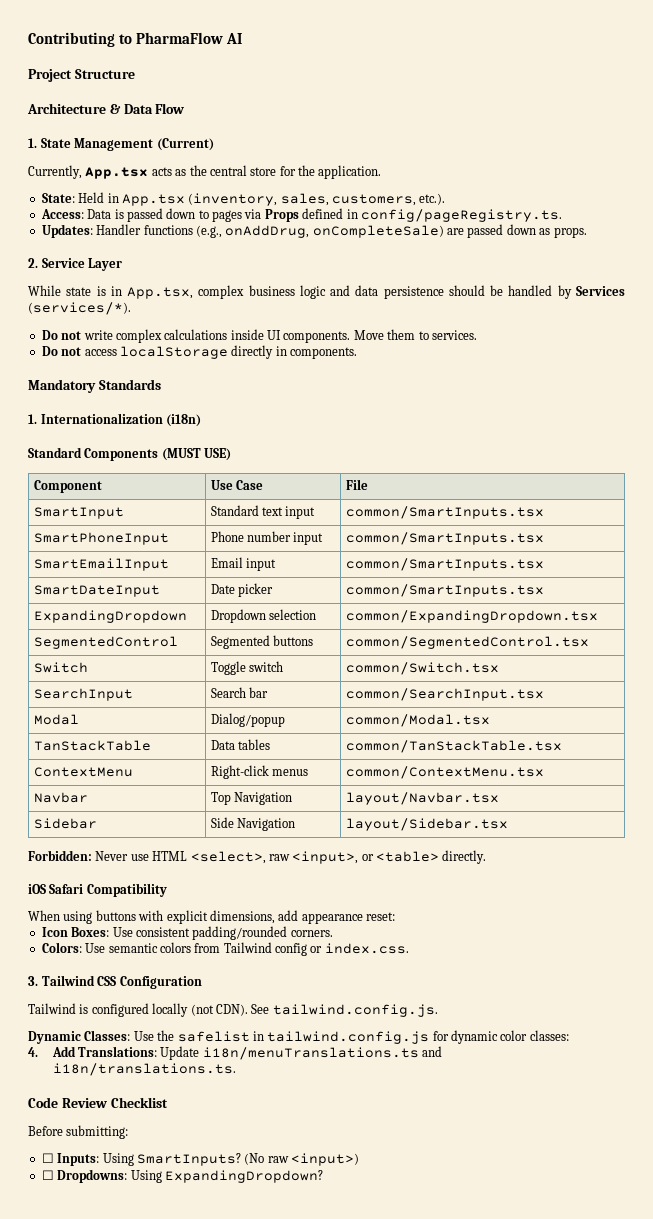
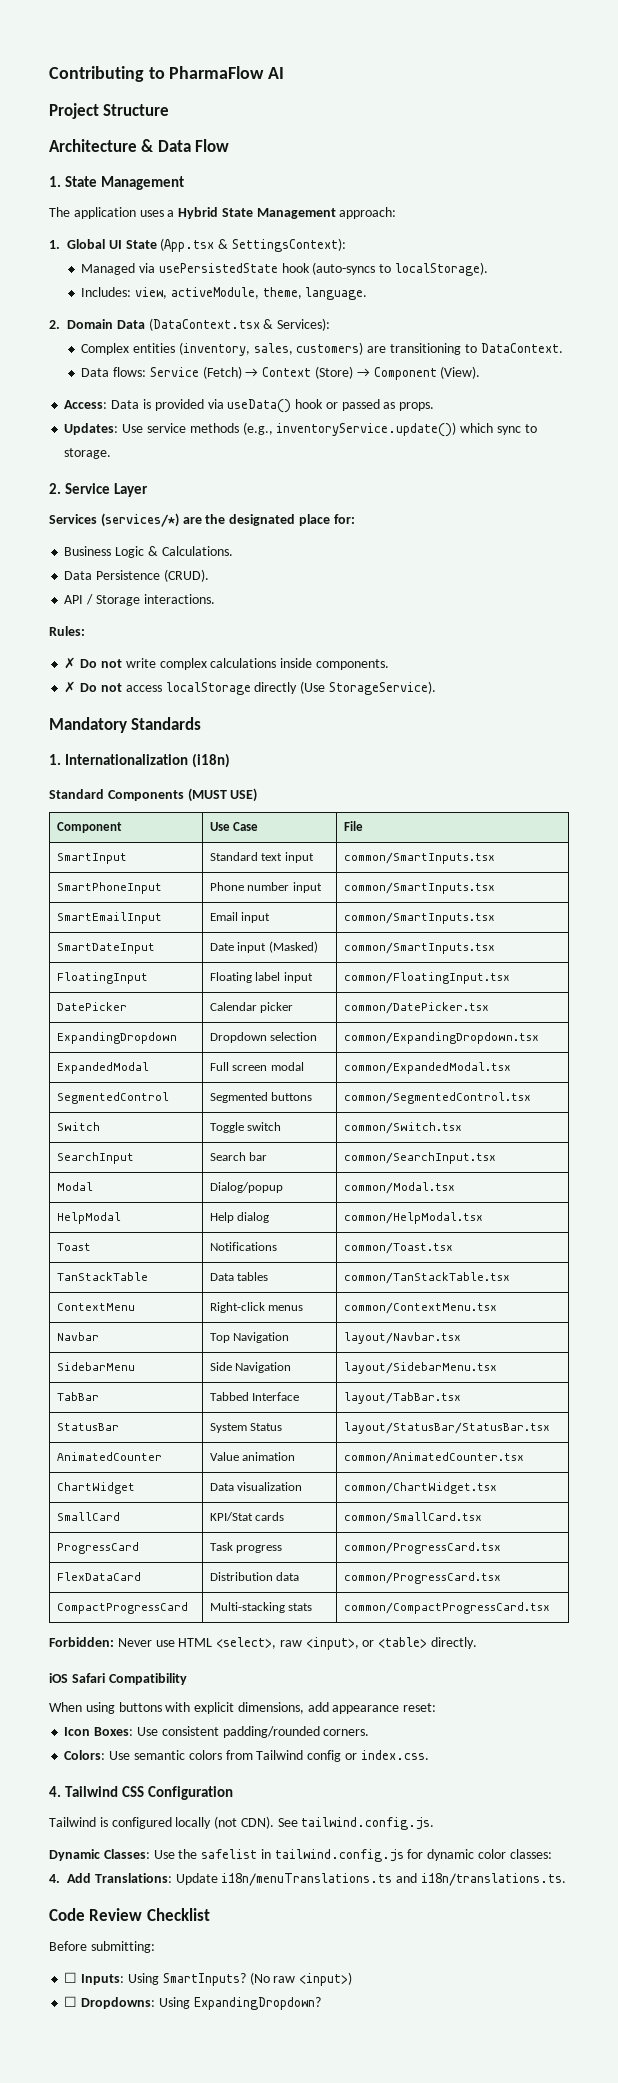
[156,138,214,151] [28,165,382,179] [41,192,446,206] [40,208,562,222] [41,224,587,238] [28,258,123,271] [28,285,625,299] [28,302,131,315] (Current) // Currently, App.tsx acts as the central store for the application. // State: Held in App.tsx (inventory, sales, customers, etc.). // Access: Data is passed down to pages via Props defined in config/pageRegistry.ts. // Updates: Handler functions (e.g., onAddDrug, onCompleteSale) are passed down as props. // 2. Service Layer // While state is in App.tsx, complex business logic and data persistence should be handled by Services (services/*). // -> [49,207,397,219] [49,238,346,252] [81,262,488,276] [81,287,368,300] [49,318,331,331] [81,342,563,356] [81,366,481,380] [64,399,435,413] [64,422,537,437] [64,448,112,459] [49,483,149,497] [49,513,355,527] [64,546,233,558] [64,569,209,582] [64,594,215,606] [49,626,85,636] [64,657,77,669] // The application uses a Hybrid State Management approach: // 1. Global UI State (App.tsx & SettingsContext): // Managed via usePersistedState hook (auto-syncs to localStorage). // Includes: view, activeModule, theme, language. // 2. Domain Data (DataContext.tsx & Services): // Complex entities (inventory, sales, customers) are transitioning to DataContext. // Data flows: Service (Fetch) → Context (Store) → Component (View). // Access: Data is provided via useData() hook or passed as props. // Updates: Use service methods (e.g., inventoryService.update()) which sync to storage. // 2. Service Layer // Services (services/*) are the designated place for: // Business Logic & Calculations. // Data Persistence (CRUD). // API / Storage interactions. // Rules: // ✗
[267,329,477,343] UI components. Move them to services. // -> [315,659,389,670] [64,681,77,693] components. // ✗
[275,346,357,359] in components. -> [300,681,436,695] (Use StorageService).
(235, 589) none -> [237,941,318,953] [344,942,496,954] [57,972,149,984] [210,972,313,983] [344,972,511,984] [57,1002,128,1011] [210,1002,258,1011] input (Masked) | common/SmartInputs.tsx // FloatingInput | Floating label input | common/FloatingInput.tsx // DatePicker | Calendar
[345,584,544,597] common/SmartInputs.tsx -> [344,1002,490,1014] common/DatePicker.tsx
(598, 616) none -> [57,1062,150,1074] [210,1062,304,1071] [344,1062,512,1074] // ExpandedModal | Full screen modal | common/ExpandedModal.tsx
(490, 720) none -> [57,1212,122,1224] [210,1212,270,1223] [344,1212,484,1224] [57,1243,92,1251] [210,1242,278,1251] [344,1242,454,1254] // HelpModal | Help dialog | common/HelpModal.tsx // Toast | Notifications | common/Toast.tsx
[33,818,97,829] Sidebar -> [57,1362,136,1371] SidebarMenu
[345,818,508,831] layout/Sidebar.tsx -> [344,1362,498,1374] [57,1392,100,1401] [210,1392,300,1401] [344,1392,462,1404] [57,1423,120,1431] [210,1423,283,1433] [344,1422,551,1434] [57,1452,163,1461] [210,1452,296,1461] [344,1452,525,1464] [57,1482,136,1494] [210,1482,303,1491] [344,1482,498,1494] [57,1512,121,1521] [210,1512,285,1521] [344,1512,483,1524] [57,1542,140,1554] [210,1542,283,1553] [344,1542,502,1554] [57,1572,142,1581] [210,1572,300,1581] [344,1572,502,1584] [57,1602,189,1614] [210,1602,313,1613] [344,1602,551,1614] layout/SidebarMenu.tsx // TabBar | Tabbed Interface | layout/TabBar.tsx // StatusBar | System Status | layout/StatusBar/StatusBar.tsx // AnimatedCounter | Value animation | common/AnimatedCounter.tsx // ChartWidget | Data visualization | common/ChartWidget.tsx // SmallCard | KPI/Stat cards | common/SmallCard.tsx // ProgressCard | Task progress | common/ProgressCard.tsx // FlexDataCard | Distribution data | common/ProgressCard.tsx // CompactProgressCard | Multi-stacking stats | common/CompactProgressCard.tsx
[28,976,38,986] 3. -> [49,1786,61,1797] 4.

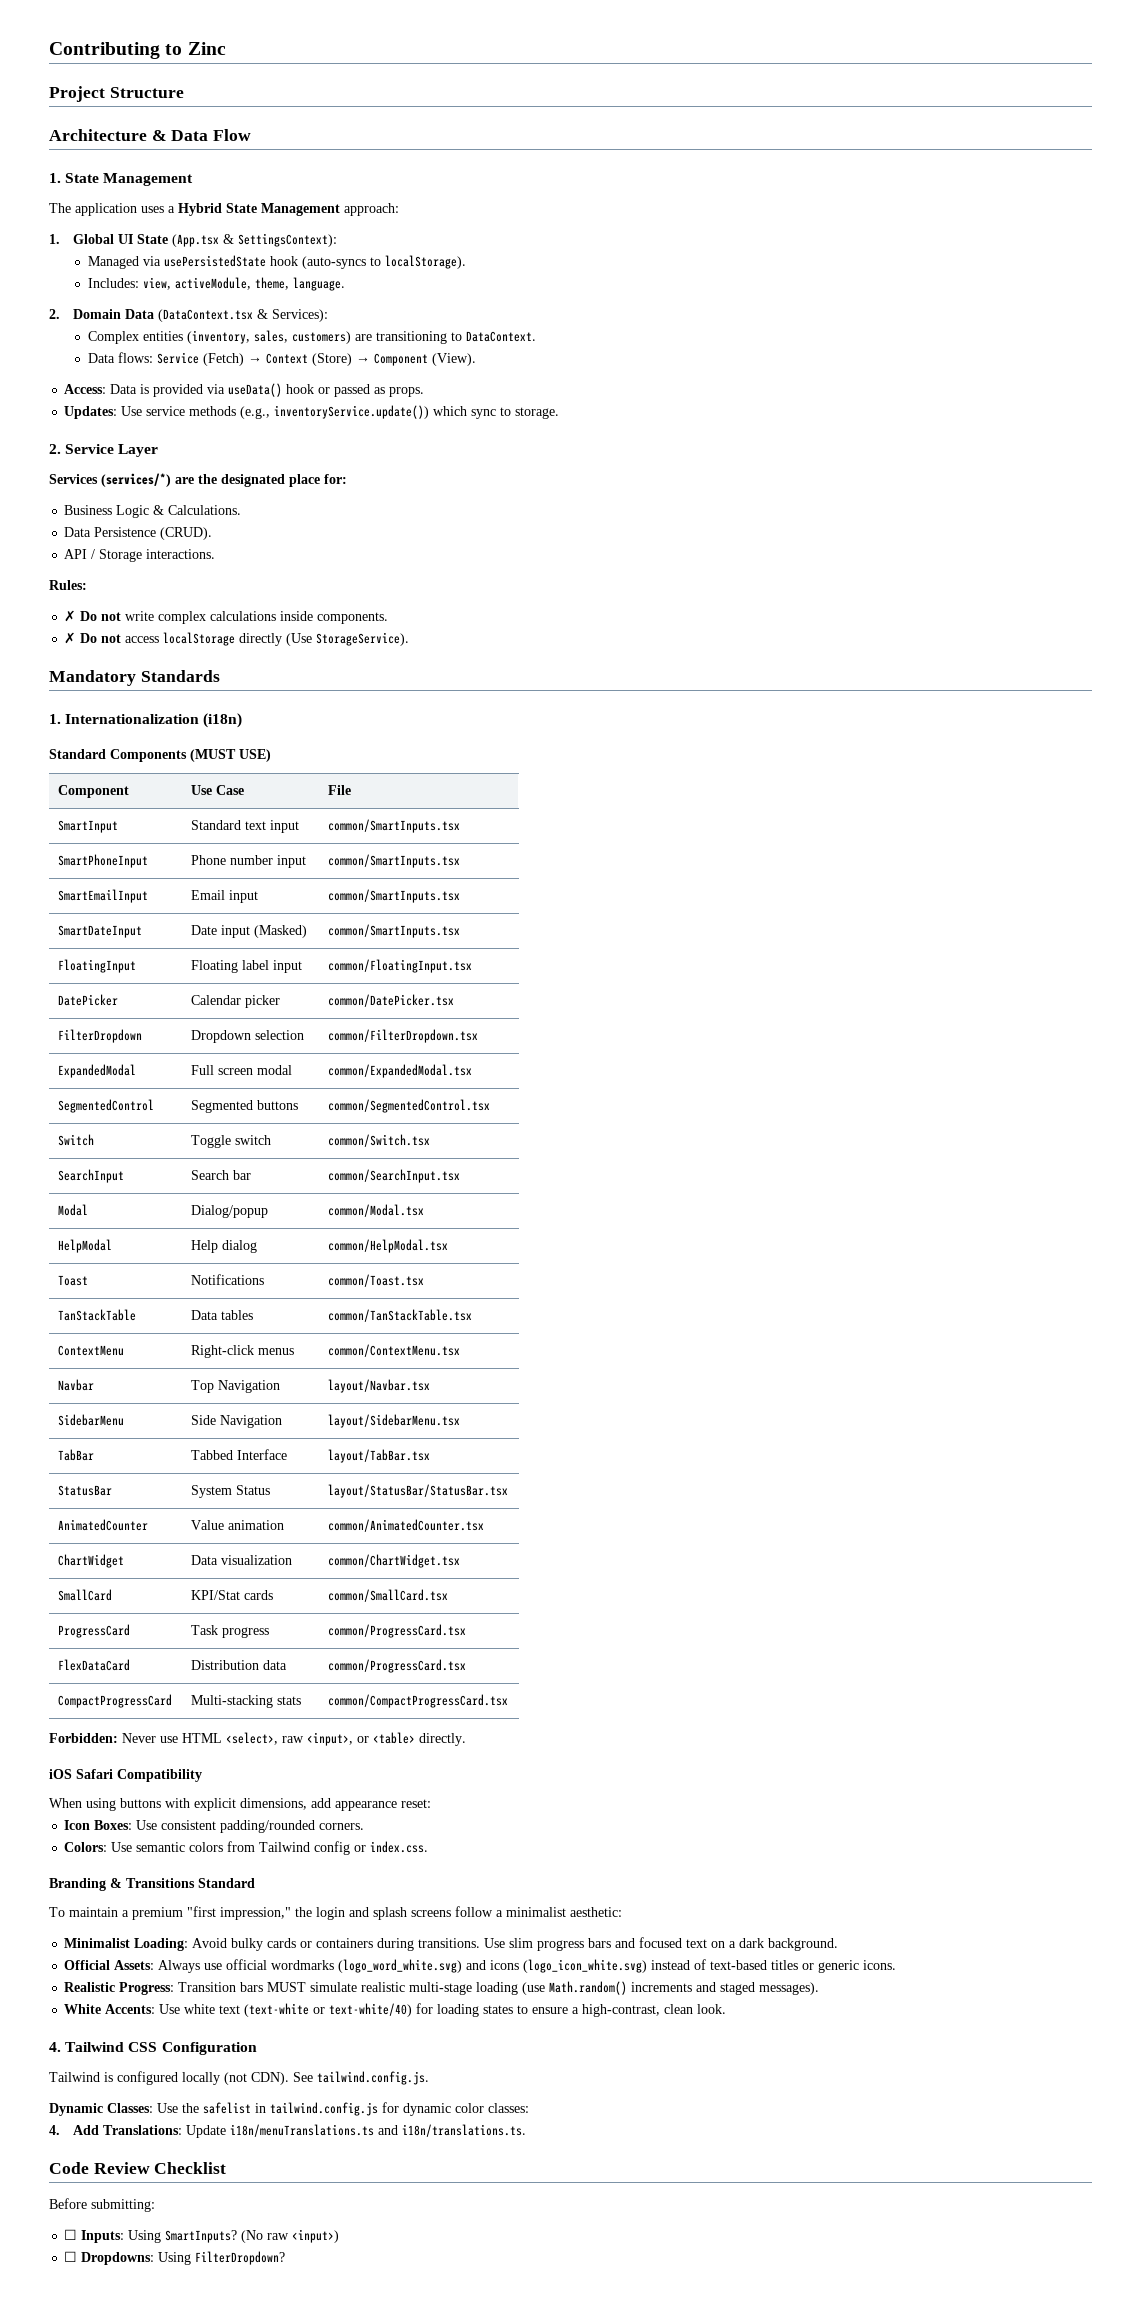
[169,66,285,79] PharmaFlow AI -> [187,42,226,55] Zinc
[57,1032,178,1044] ExpandingDropdown -> [58,1029,143,1043] FilterDropdown
[344,1032,540,1044] common/ExpandingDropdown.tsx -> [328,1029,479,1043] common/FilterDropdown.tsx
(429, 1755) none -> [49,1878,255,1891] [49,1906,622,1920] [64,1937,839,1951] [64,1959,897,1973] [64,1981,820,1995] [64,2003,727,2017] // Branding & Transitions Standard // To maintain a premium "first impression," the login and splash screens follow a minimalist aesthetic: // Minimalist Loading: Avoid bulky cards or containers during transitions. Use slim progress bars and focused text on a dark background. // Official Assets: Always use official wordmarks (logo_word_white.svg) and icons (logo_icon_white.svg) instead of text-based titles or generic icons. // Realistic Progress: Transition bars MUST simulate realistic multi-stage loading (use Math.random() increments and staged messages). // White Accents: Use white text (text-white or text-white/40) for loading states to ensure a high-contrast, clean look.
[193,1997,321,2010] ExpandingDropdown? -> [195,2251,286,2265] FilterDropdown?

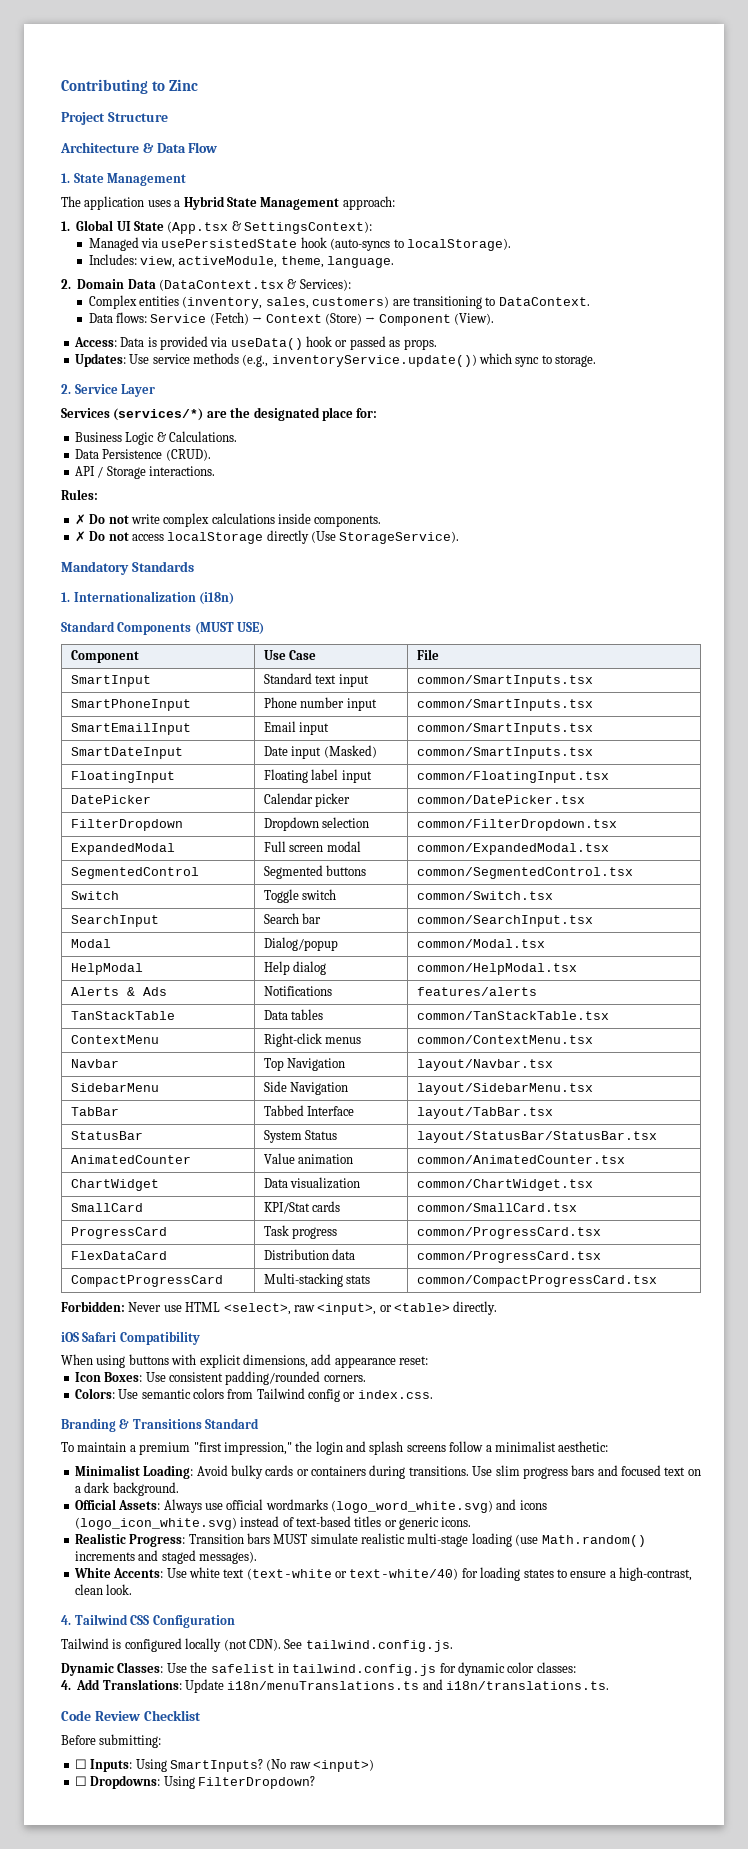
[58,1275,89,1286] Toast -> [70,987,167,996] Alerts & Ads
[328,1274,425,1287] common/Toast.tsx -> [416,987,537,996] features/alerts

